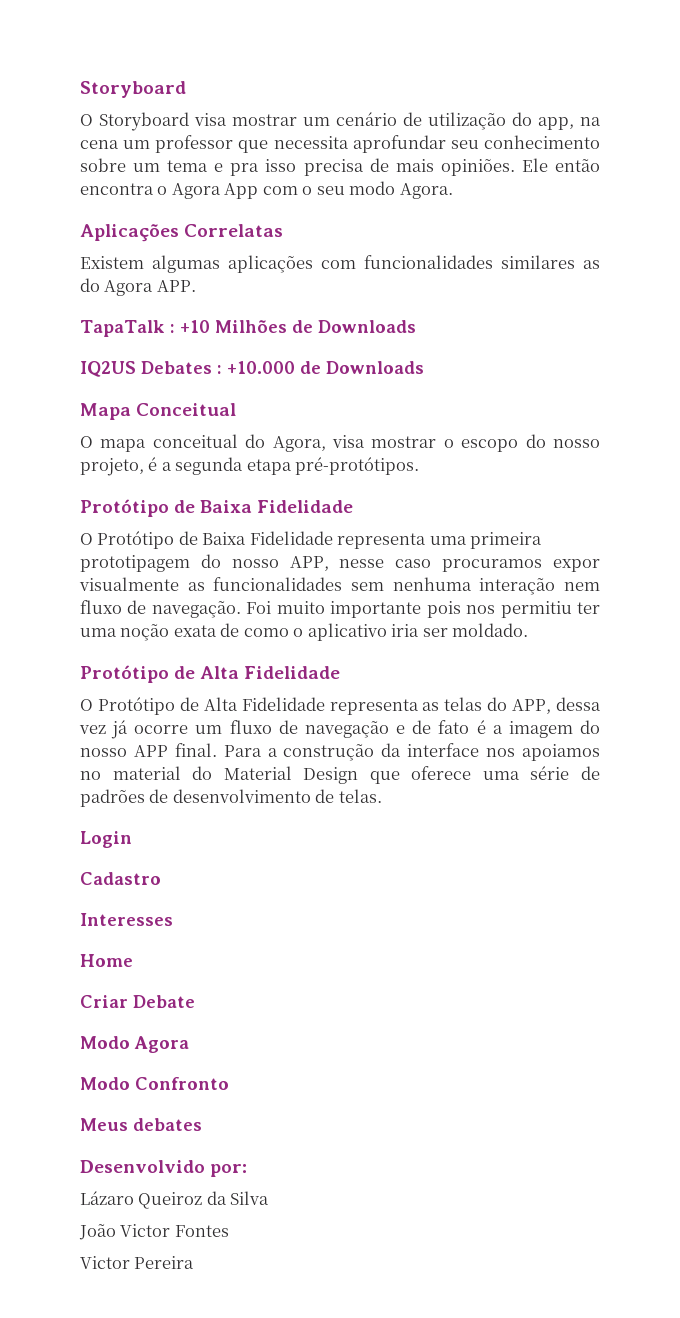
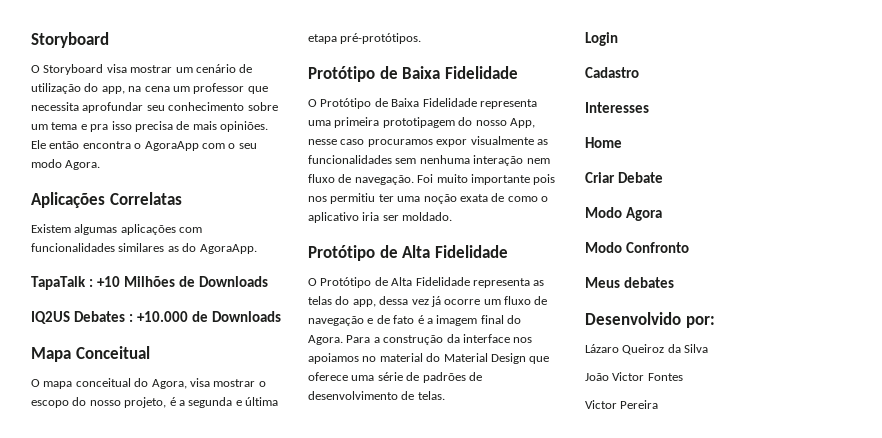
[171,183,259,199] Agora App -> [144,141,199,151] AgoraApp
[104,280,196,296] Agora APP. -> [199,244,257,254] AgoraApp.
(244, 466) none -> [235,397,278,406] e última
[289,556,329,571] APP, -> [509,118,535,128] App,
[512,699,552,714] APP, -> [352,299,376,307] app,
[579,720,600,734] [80,743,217,757] do nosso APP final. -> [480,315,521,324] [308,335,343,345] final do Agora.

